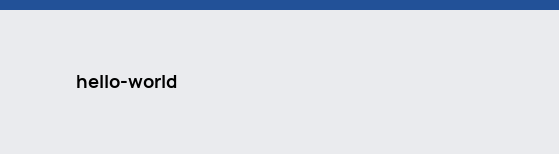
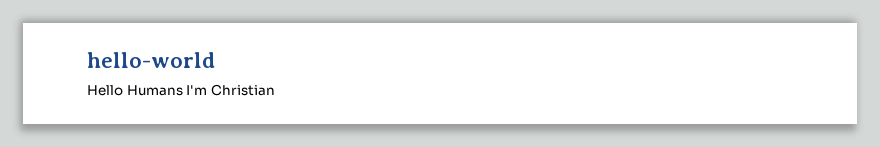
(177, 81) none -> [87,84,275,96] // Hello Humans I'm Christian

